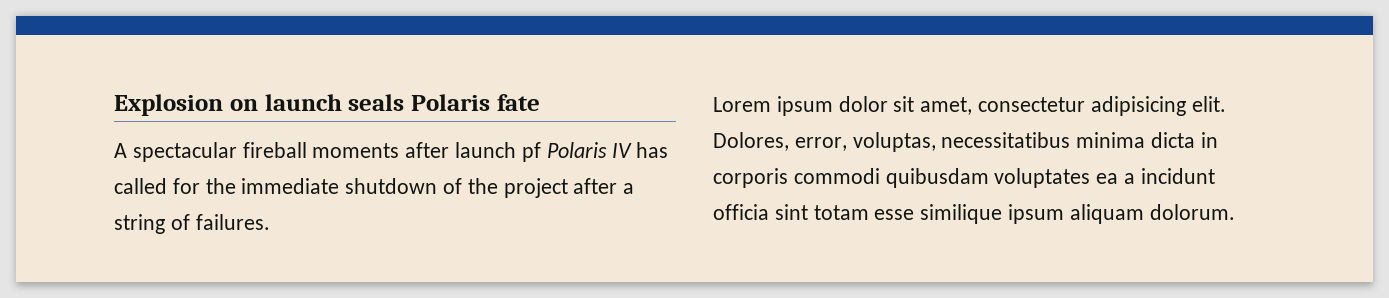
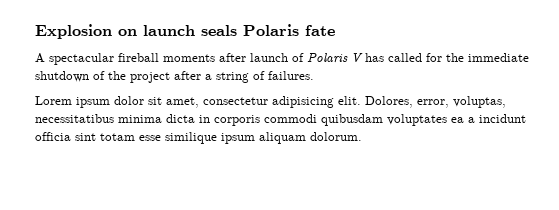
[521,142,633,162] pf Polaris IV -> [292,53,363,63] of Polaris V

